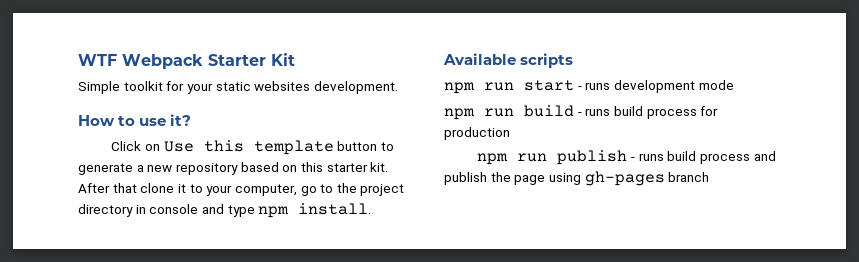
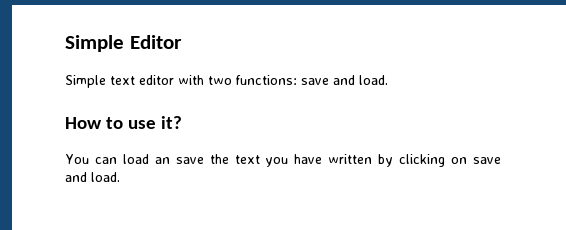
[78,53,295,69] [78,81,398,94] [78,114,192,126] [111,140,394,155] [78,162,389,175] [78,183,405,196] [78,203,372,218] [443,53,574,68] [444,80,734,94] [444,105,719,120] [444,127,510,140] [477,150,776,165] [444,171,710,186] WTF Webpack Starter Kit // Simple toolkit for your static websites development. // How to use it? // Click on Use this template button to generate a new repository based on this starter kit. After that clone it to your computer, go to the project directory in console and type npm install. // Available scripts // npm run start - runs development mode // npm run build - runs build process for production // npm run publish - runs build process and publish the page using gh-pages branch -> [65,35,182,52] [65,75,388,88] [65,116,182,129] [65,154,501,167] [65,172,120,182] Simple Editor // Simple text editor with two functions: save and load. // How to use it? // You can load an save the text you have written by clicking on save and load.

